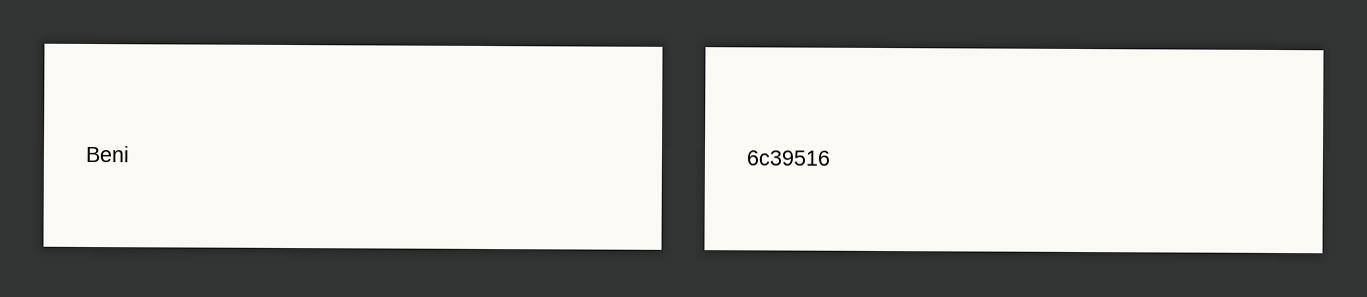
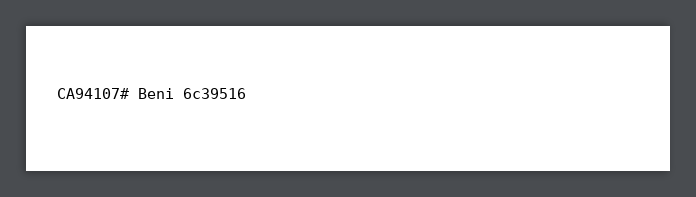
(85, 154) none -> [57,88,129,99] CA94107#
(130, 154) // -> (174, 93) none

